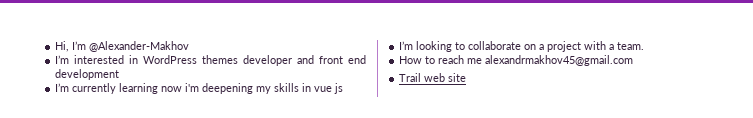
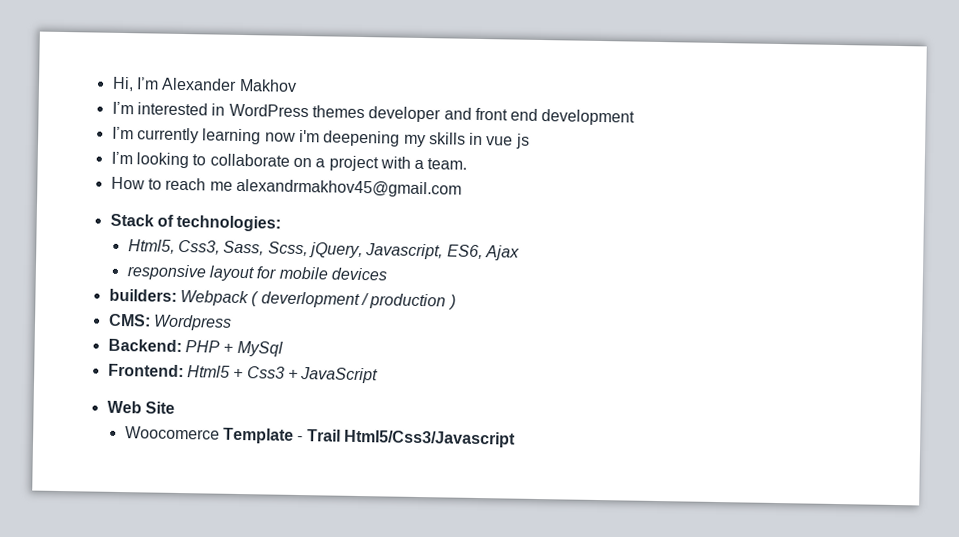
[89,41,190,52] @Alexander-Makhov -> [161,77,297,92] Alexander Makhov
[399,73,467,82] Trail web site -> [109,213,282,232] [127,239,521,261] [126,264,388,282] [108,288,456,310] [107,313,232,331] [107,338,283,357] [107,363,379,384] [106,400,175,414] [124,426,517,448] Stack of technologies: // Html5, Css3, Sass, Scss, jQuery, Javascript, ES6, Ajax // responsive layout for mobile devices // builders: Webpack ( deverlopment / production ) // CMS: Wordpress // Backend: PHP + MySql // Frontend: Html5 + Css3 + JavaScript // Web Site // Woocomerce Template - Trail Html5/Css3/Javascript

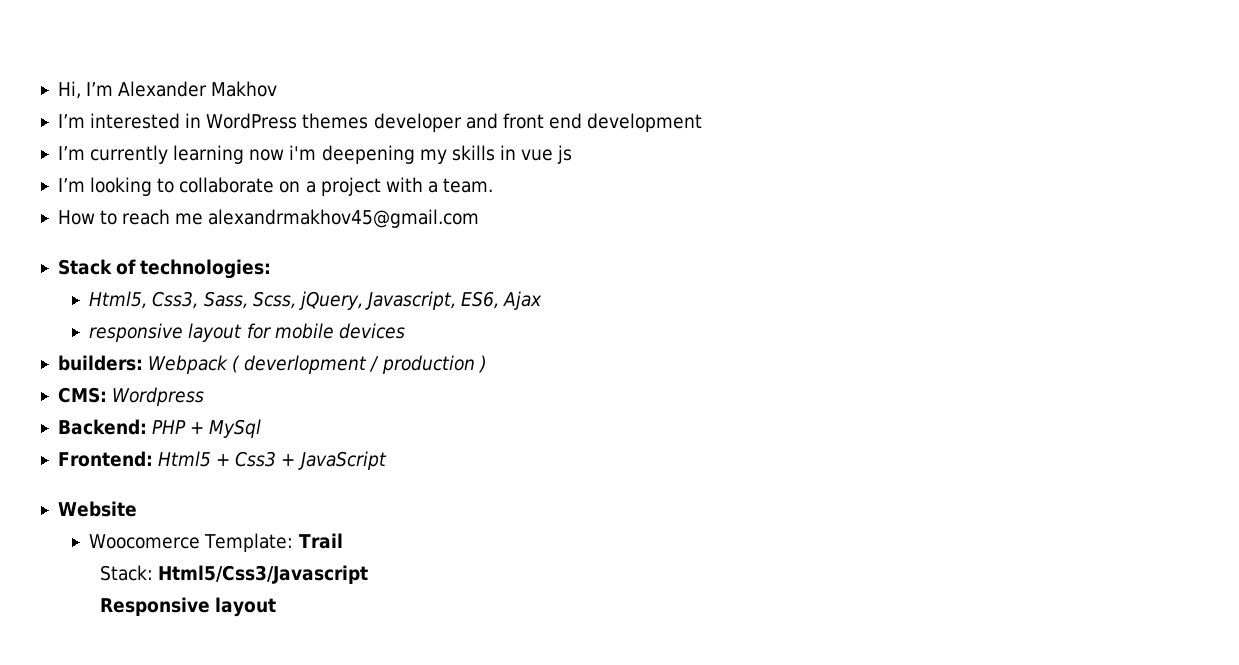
[106,400,175,414] Web Site -> [57,501,137,517] Website
[223,427,304,444] Template - -> [204,533,294,552] Template:
(341, 435) none -> [99,565,153,581] // Stack:
(517, 438) none -> [99,597,276,617] // Responsive layout

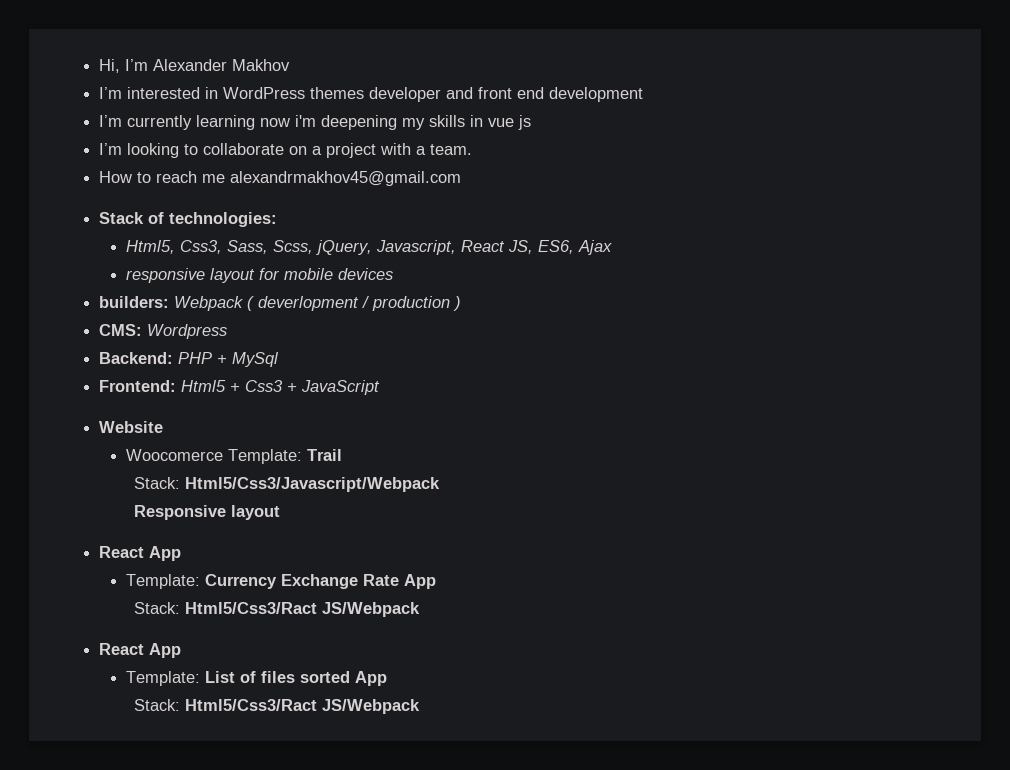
(456, 300) none -> [460,240,533,254] React JS,
[157,565,368,584] Html5/Css3/Javascript -> [185,477,441,492] Html5/Css3/Javascript/Webpack
(276, 607) none -> [99,546,182,561] [125,574,436,589] [134,602,421,617] [99,643,182,658] [125,671,387,686] [134,699,421,714] // React App // Template: Currency Exchange Rate App // Stack: Html5/Css3/Ract JS/Webpack // React App // Template: List of files sorted App // Stack: Html5/Css3/Ract JS/Webpack

